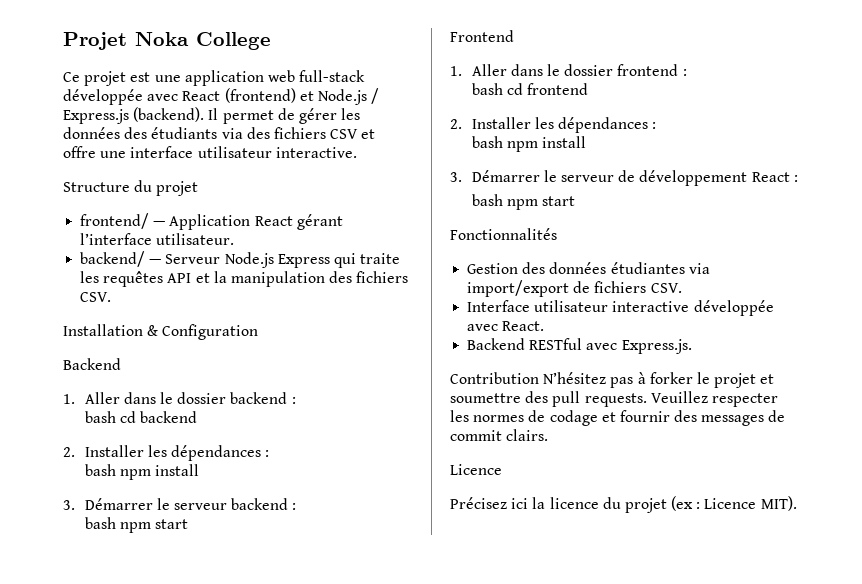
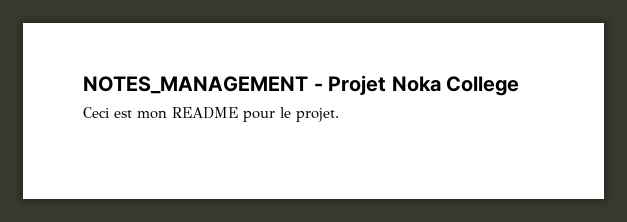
(63, 41) none -> [83,76,323,94] NOTES_MANAGEMENT -
[63,70,366,86] [63,88,380,105] [63,107,361,124] [63,127,376,139] [63,146,357,158] [63,180,199,196] [80,213,343,230] [80,233,235,245] [80,251,401,268] [80,271,409,287] [80,292,112,302] [63,324,259,340] [63,358,121,370] [63,392,296,404] [84,411,198,423] [63,445,270,461] [84,464,200,480] [63,498,297,510] [84,517,189,533] [450,30,514,42] [450,64,687,76] [471,83,589,95] [450,117,657,133] [471,136,587,152] [450,170,798,186] [471,194,576,210] [450,228,557,240] [467,262,710,274] [467,280,682,297] [467,300,774,316] [467,321,545,331] [467,338,692,354] [450,372,775,388] [450,391,778,407] [450,410,786,426] [450,429,549,441] [450,464,502,475] [450,496,797,513] Ce projet est une application web full-stack développée avec React (frontend) et Node.js / Express.js (backend). Il permet de gérer les données des étudiants via des fichiers CSV et offre une interface utilisateur interactive. // Structure du projet // frontend/ — Application React gérant l’interface utilisateur. // backend/ — Serveur Node.js Express qui traite les requêtes API et la manipulation des fichiers CSV. // Installation & Configuration // Backend // 1. Aller dans le dossier backend : // bash cd backend // 2. Installer les dépendances : // bash npm install // 3. Démarrer le serveur backend : // bash npm start // Frontend // 1. Aller dans le dossier frontend : // bash cd frontend // 2. Installer les dépendances : // bash npm install // 3. Démarrer le serveur de développement React : // bash npm start // Fonctionnalités // Gestion des données étudiantes via import/export de fichiers CSV. // Interface utilisateur interactive développée avec React. // Backend RESTful avec Express.js. // Contribution N’hésitez pas à forker le projet et soumettre des pull requests. Veuillez respecter les normes de codage et fournir des messages de commit clairs. // Licence // Précisez ici la licence du projet (ex : Licence MIT). -> [83,107,339,122] Ceci est mon README pour le projet.

